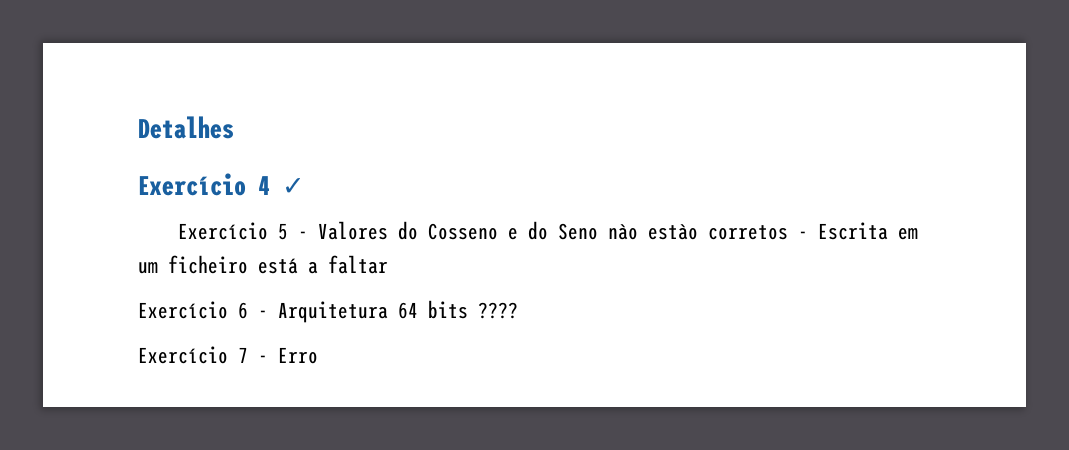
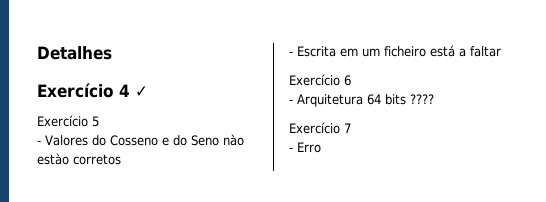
(288, 231) none -> (99, 121) //
(788, 232) none -> (121, 159) //
(248, 310) none -> (351, 80) //
(248, 355) none -> (351, 128) //

